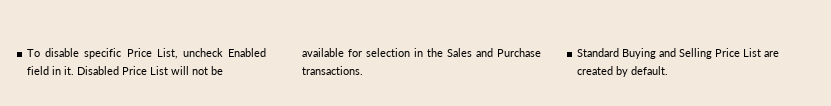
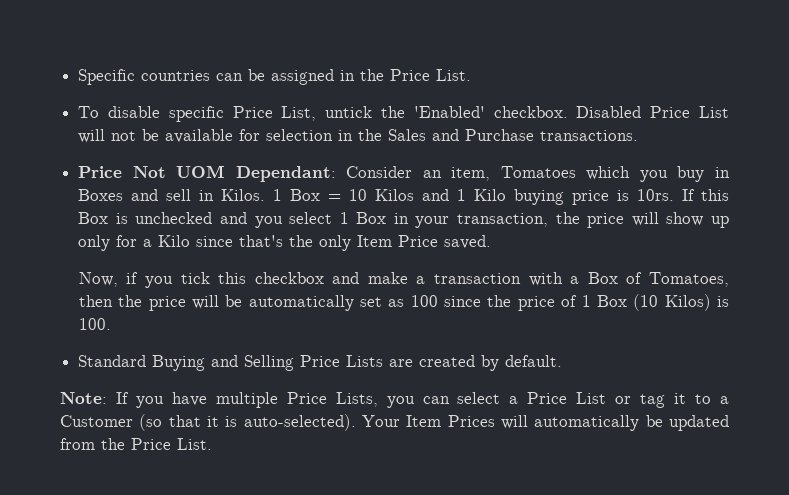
(27, 53) none -> [78,69,472,85] Specific countries can be assigned in the Price List. //
[182,48,266,57] [27,66,75,75] uncheck Enabled field in it. -> [325,106,568,118] untick the 'Enabled' checkbox.
(364, 70) none -> [78,165,730,182] [78,189,730,205] [78,212,729,228] [78,235,492,251] [78,272,729,288] [78,294,729,311] [78,318,111,330] // Price Not UOM Dependant: Consider an item, Tomatoes which you buy in Boxes and sell in Kilos. 1 Box = 10 Kilos and 1 Kilo buying price is 10rs. If this Box is unchecked and you select 1 Box in your transaction, the price will show up only for a Kilo since that's the only Item Price saved. // Now, if you tick this checkbox and make a transaction with a Box of Tomatoes, then the price will be automatically set as 100 since the price of 1 Box (10 Kilos) is 100.
[743,48,762,57] List -> [346,355,384,367] Lists
(669, 70) none -> [60,392,730,408] [60,414,729,431] [60,438,212,450] // Note: If you have multiple Price Lists, you can select a Price List or tag it to a Customer (so that it is auto-selected). Your Item Prices will automatically be updated from the Price List.

